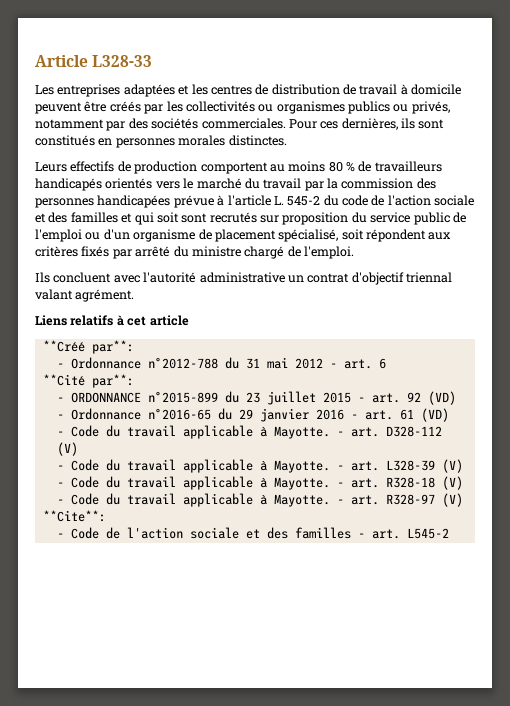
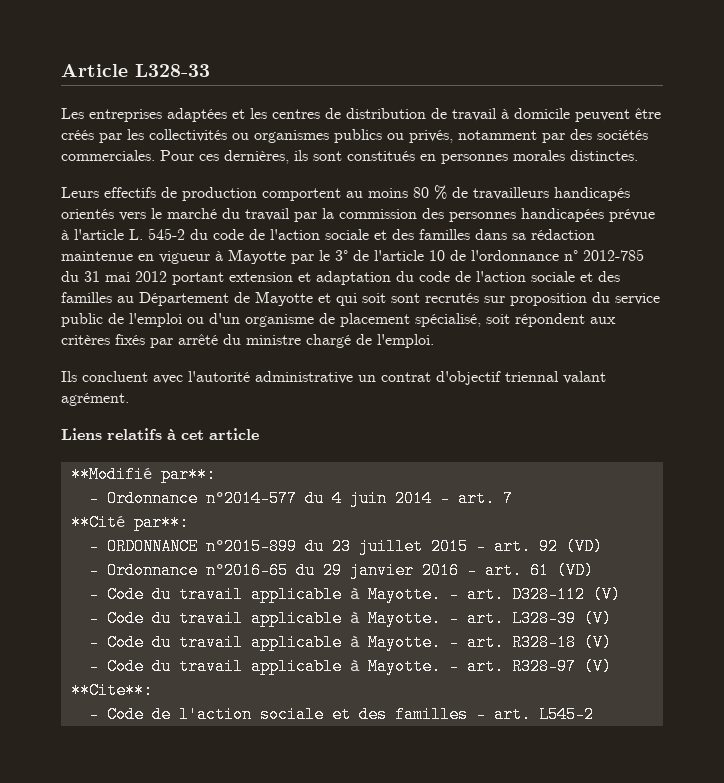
(118, 217) none -> [475,229,595,240] [61,249,644,264] [61,271,620,285] [61,291,313,306] dans sa rédaction maintenue en vigueur à Mayotte par le 3° de l'article 10 de l'ordonnance n° 2012-785 du 31 mai 2012 portant extension et adaptation du code de l'action sociale et des familles au Département de Mayotte
[42,340,85,352] **Créé -> [70,466,152,483] **Modifié
[147,357,386,369] n°2012-788 du 31 mai 2012 - art. 6 -> [205,490,513,507] n°2014-577 du 4 juin 2014 - art. 7

